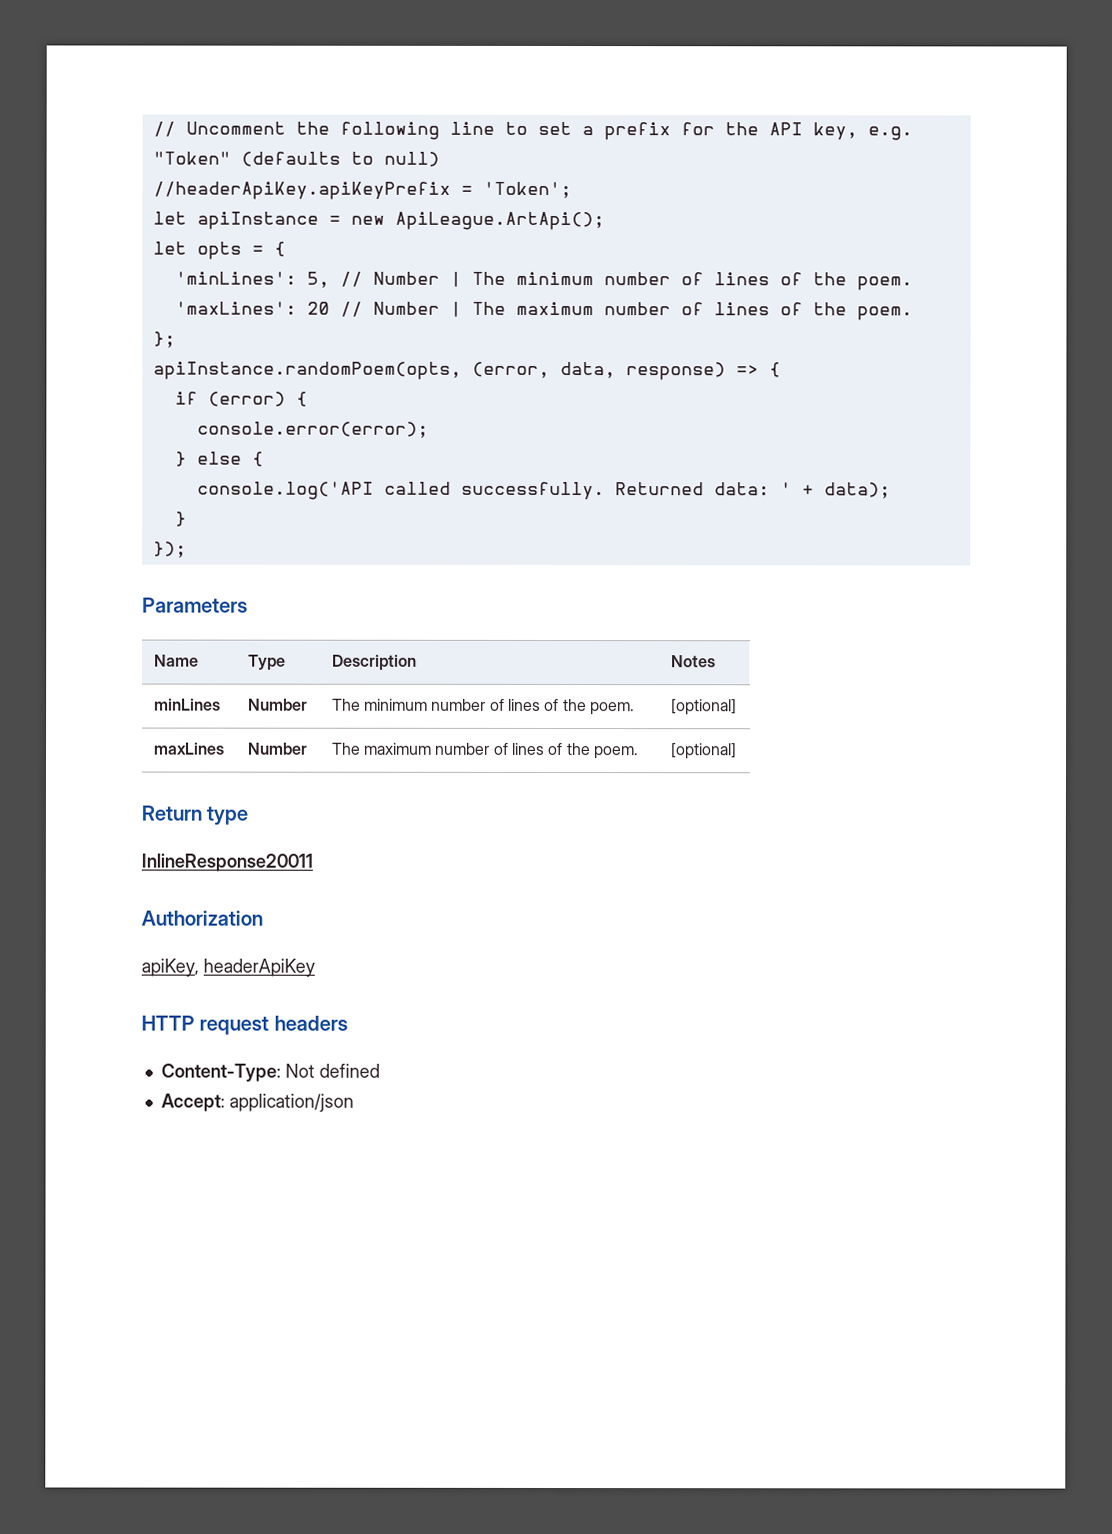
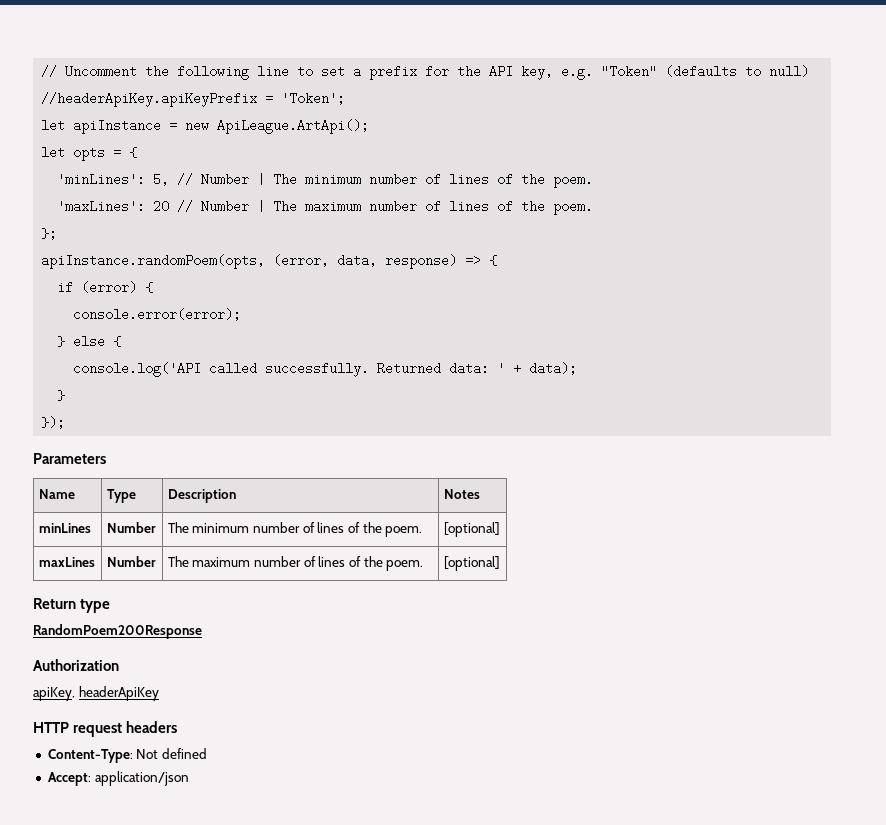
[141,853,313,872] InlineResponse20011 -> [33,624,202,639] RandomPoem200Response

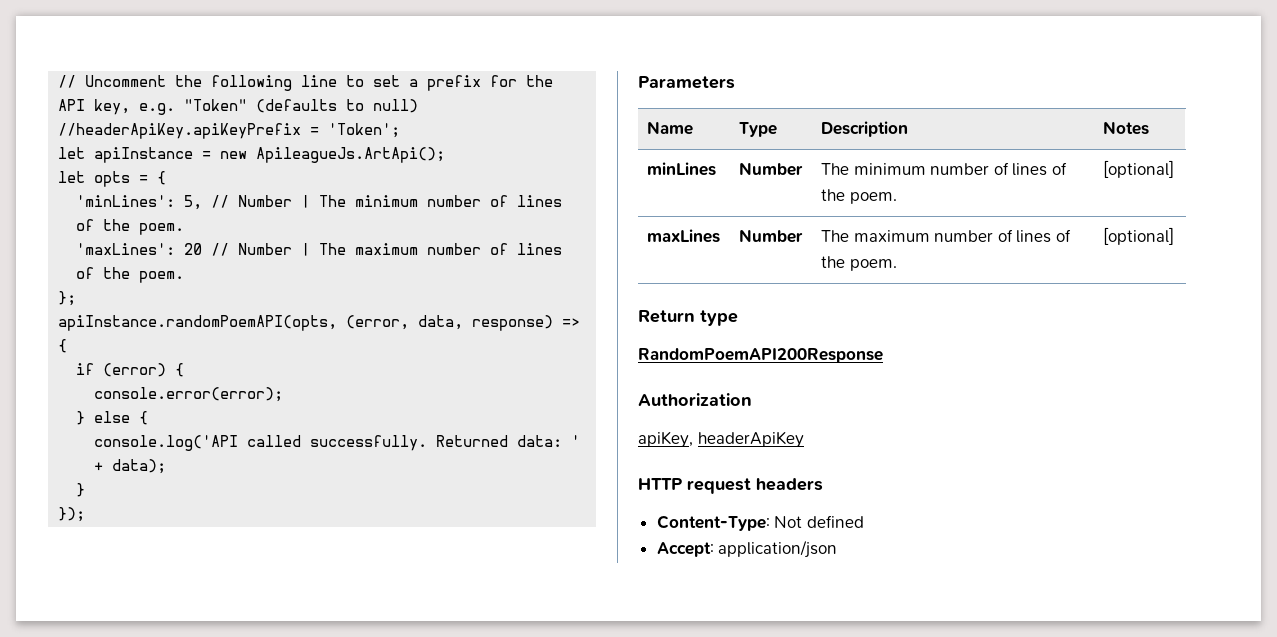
[217,119,370,134] ApiLeague.ArtApi(); -> [256,147,446,163] ApileagueJs.ArtApi();
[41,254,266,269] apiInstance.randomPoem(opts, -> [58,315,338,331] apiInstance.randomPoemAPI(opts,
[33,624,202,639] RandomPoem200Response -> [638,348,883,363] RandomPoemAPI200Response

